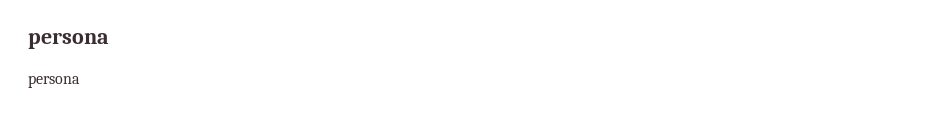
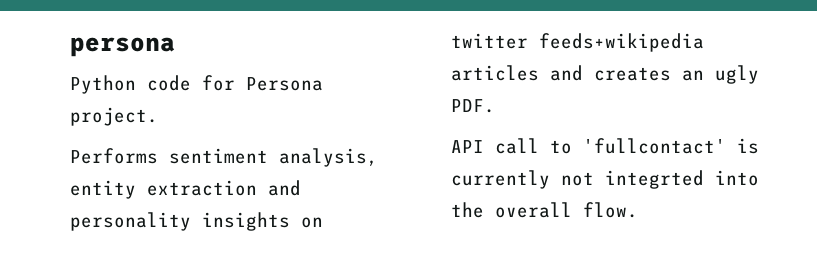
[28,75,80,88] persona -> [70,75,323,94] [70,107,158,126] [70,148,378,167] [70,180,301,199] [70,212,323,231] [451,33,704,52] [451,65,759,84] [451,99,495,113] [451,138,759,154] [451,170,759,189] [451,202,638,218] Python code for Persona project. // Performs sentiment analysis, entity extraction and personality insights on twitter feeds+wikipedia articles and creates an ugly PDF. // API call to 'fullcontact' is currently not integrted into the overall flow.

